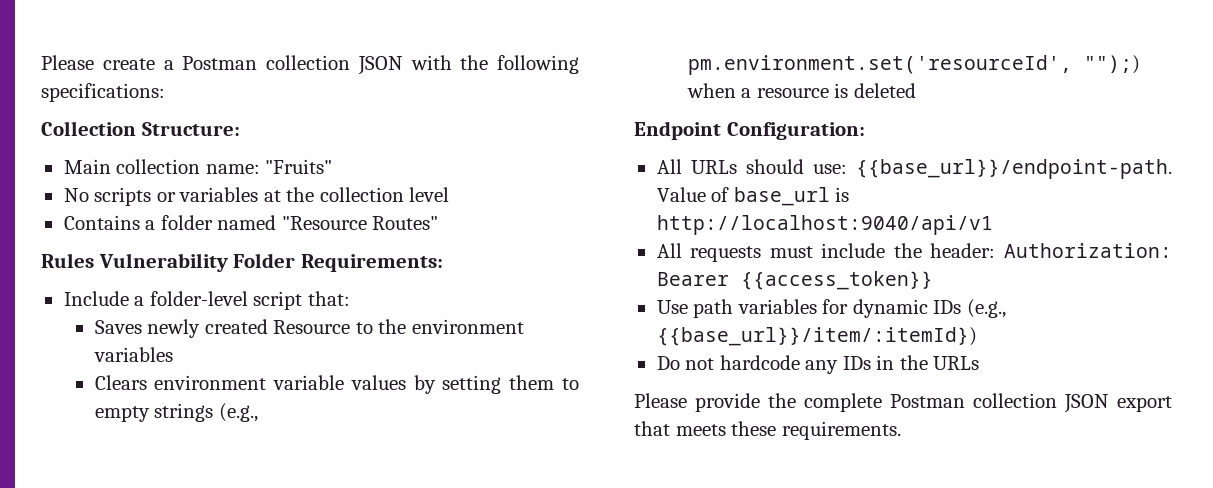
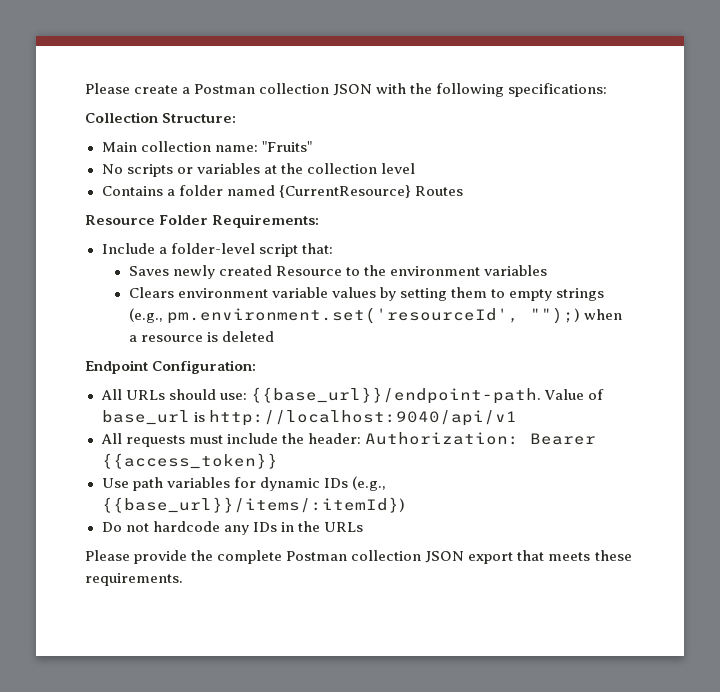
[281,216,439,230] [41,253,228,272] "Resource Routes" // Rules Vulnerability -> [278,185,463,198] [85,215,155,225] {CurrentResource} Routes // Resource
[656,327,977,346] {{base_url}}/item/:itemId}) -> [101,497,405,513] {{base_url}}/items/:itemId})

